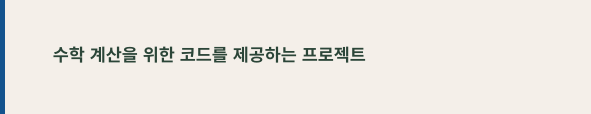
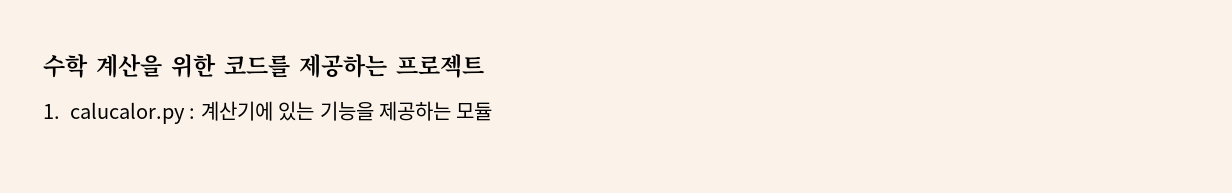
(366, 54) none -> [43,101,493,124] // 1. calucalor.py : 계산기에 있는 기능을 제공하는 모듈

